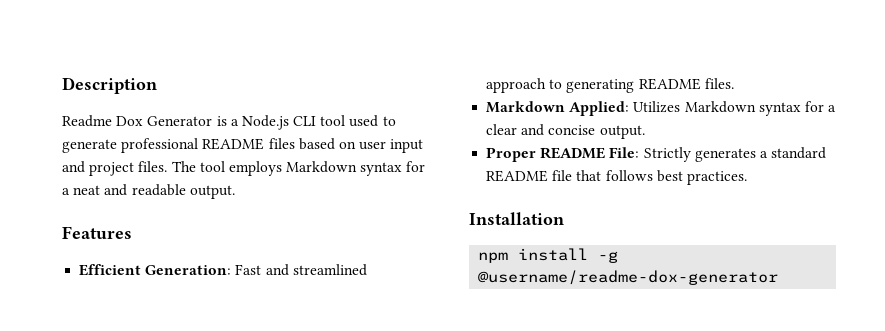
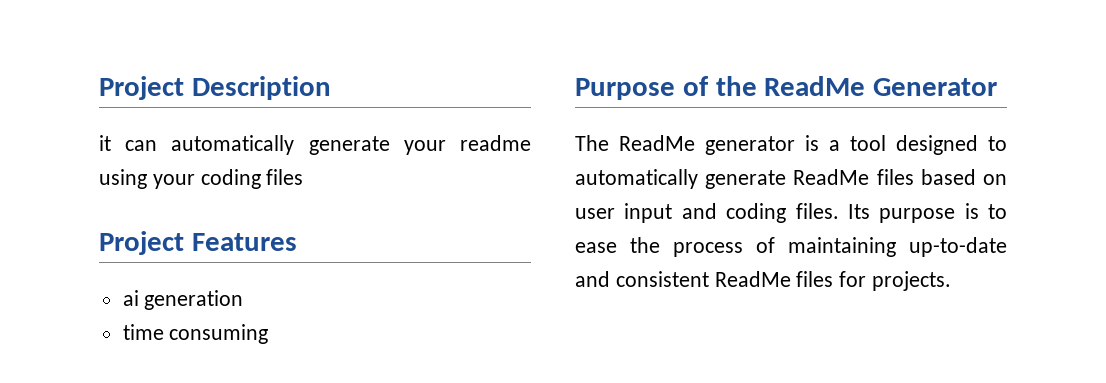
(62, 85) none -> [99,76,184,100] Project
[62,115,396,130] [62,138,265,153] Readme Dox Generator is a Node.js CLI tool used to generate professional README -> [99,135,531,155] [99,169,304,189] [99,231,297,255] [122,290,244,310] [122,324,269,344] [575,76,998,100] [575,135,1007,155] [575,169,870,189] it can automatically generate your readme using your coding files // Project Features // ai generation // time consuming // Purpose of the ReadMe Generator // The ReadMe generator is a tool designed to automatically generate ReadMe
[89,161,426,176] [62,184,235,199] [62,226,132,239] [79,264,367,276] [486,78,734,93] [486,101,837,116] [486,124,645,139] [486,147,827,162] [486,170,747,185] [469,212,564,225] [478,248,619,263] [478,270,779,285] project files. The tool employs Markdown syntax for a neat and readable output. // Features // Efficient Generation: Fast and streamlined approach to generating README files. // Markdown Applied: Utilizes Markdown syntax for a clear and concise output. // Proper README File: Strictly generates a standard README file that follows best practices. // Installation // npm install -g @username/readme-dox-generator -> [726,203,1007,223] [575,237,1007,257] [575,271,952,291] coding files. Its purpose is to ease the process of maintaining up-to-date and consistent ReadMe files for projects.

